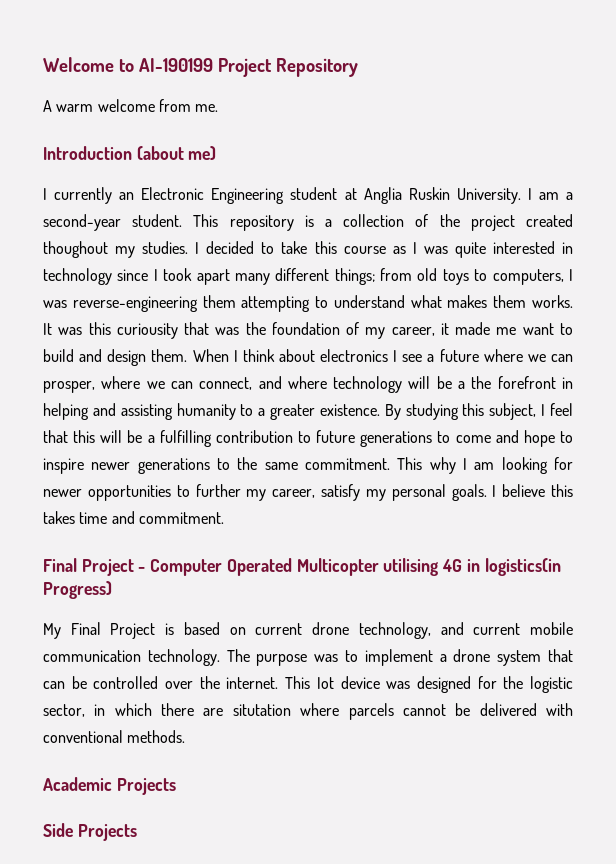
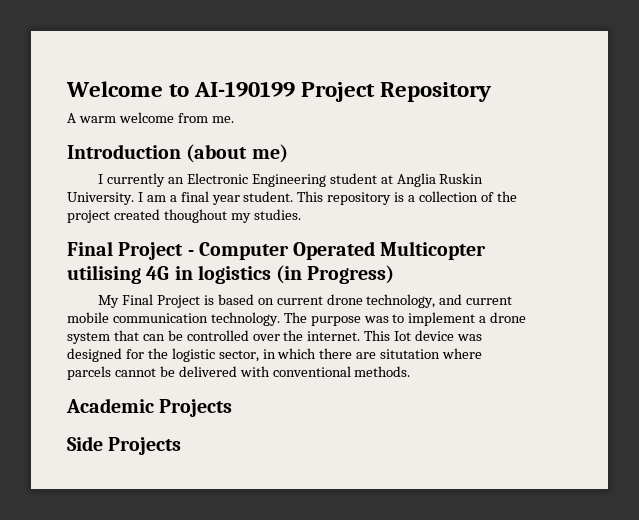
[43,214,121,231] second-year -> [180,191,240,205] final year
[195,241,573,258] [43,268,573,285] [43,295,573,312] [43,322,573,339] [43,349,573,366] [43,376,574,393] [43,403,574,420] [43,430,574,447] [43,457,573,474] [43,484,573,501] [43,511,224,524] I decided to take this course as I was quite interested in technology since I took apart many different things; from old toys to computers, I was reverse-engineering them attempting to understand what makes them works. It was this curiousity that was the foundation of my career, it made me want to build and design them. When I think about electronics I see a future where we can prosper, where we can connect, and where technology will be a the forefront in helping and assisting humanity to a greater existence. By studying this subject, I feel that this will be a fulfilling contribution to future generations to come and hope to inspire newer generations to the same commitment. This why I am looking for newer opportunities to further my career, satisfy my personal goals. I believe this takes time and commitment. -> (301, 214) none
[484,558,561,576] logistics(in -> [197,265,303,284] logistics (in

